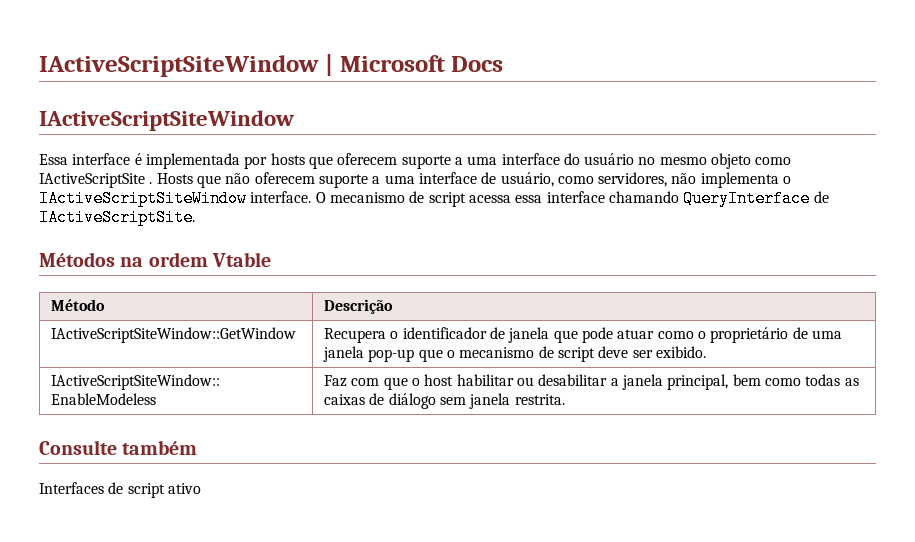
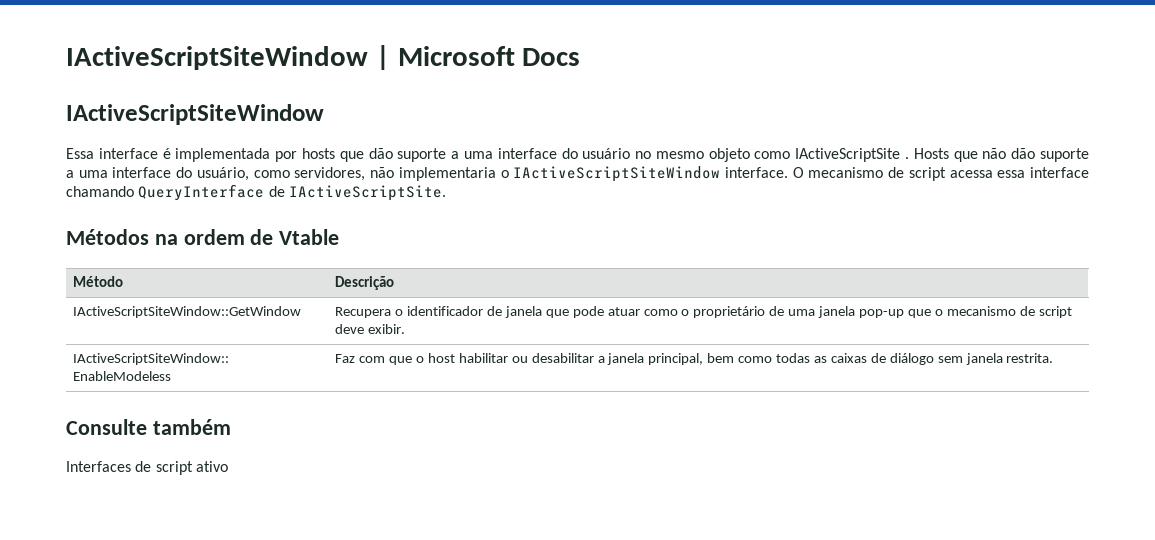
[337,153,398,165] oferecem -> [368,148,393,159] dão
[254,172,497,188] oferecem suporte a uma interface de -> [1011,148,1089,162] [66,167,193,178] dão suporte a uma interface do
[700,172,779,188] implementa -> [398,167,496,181] implementaria
(208, 259) none -> [250,229,274,245] de
[632,346,706,358] ser exibido. -> [368,324,406,334] exibir.

